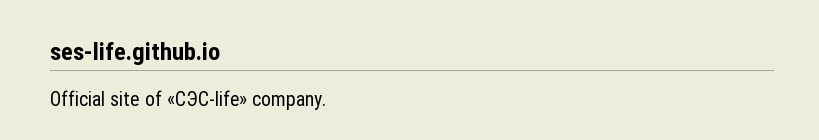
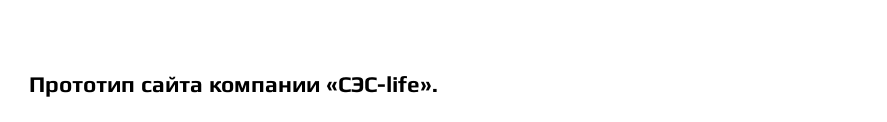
[50,42,220,65] [50,90,327,110] ses-life.github.io // Official site of «СЭС-life» company. -> [29,76,439,97] Прототип сайта компании «СЭС-life».

